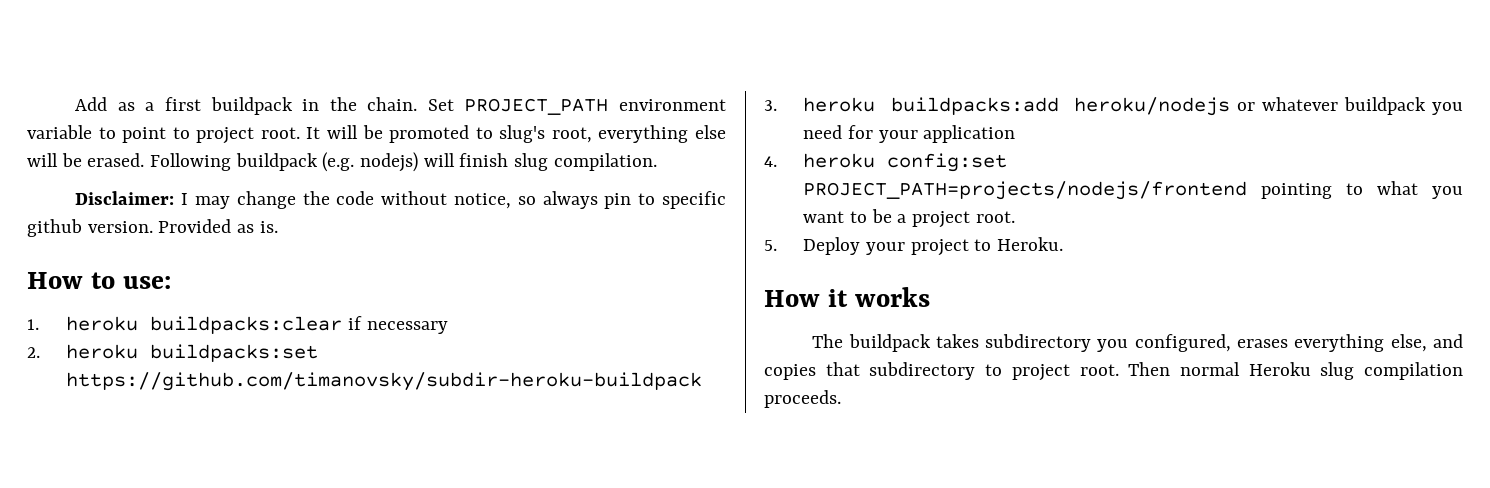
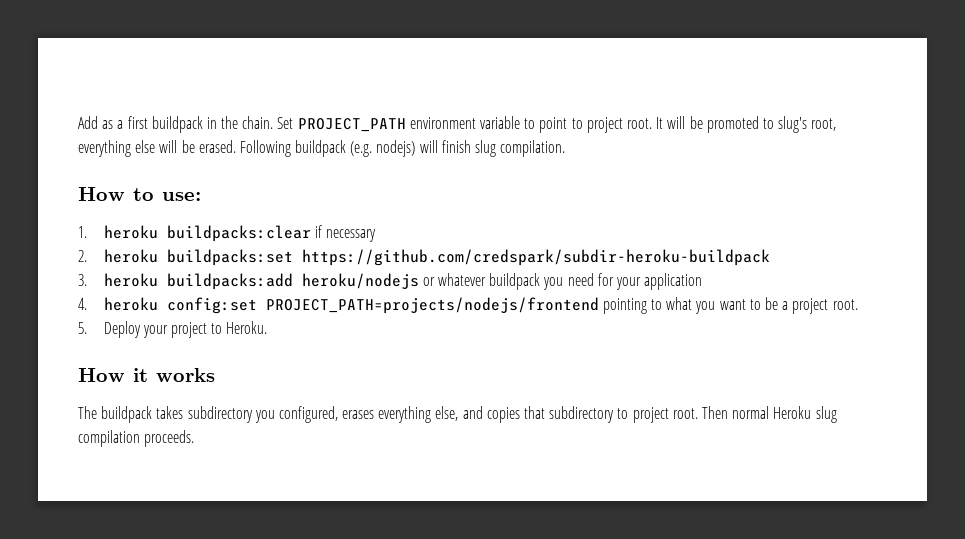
[75,191,726,209] [27,219,278,237] // Disclaimer: I may change the code without notice, so always pin to specific github version. Provided as is. -> (566, 148) none
[66,372,703,391] https://github.com/timanovsky/subdir-heroku-buildpack -> [301,249,770,266] https://github.com/credspark/subdir-heroku-buildpack

